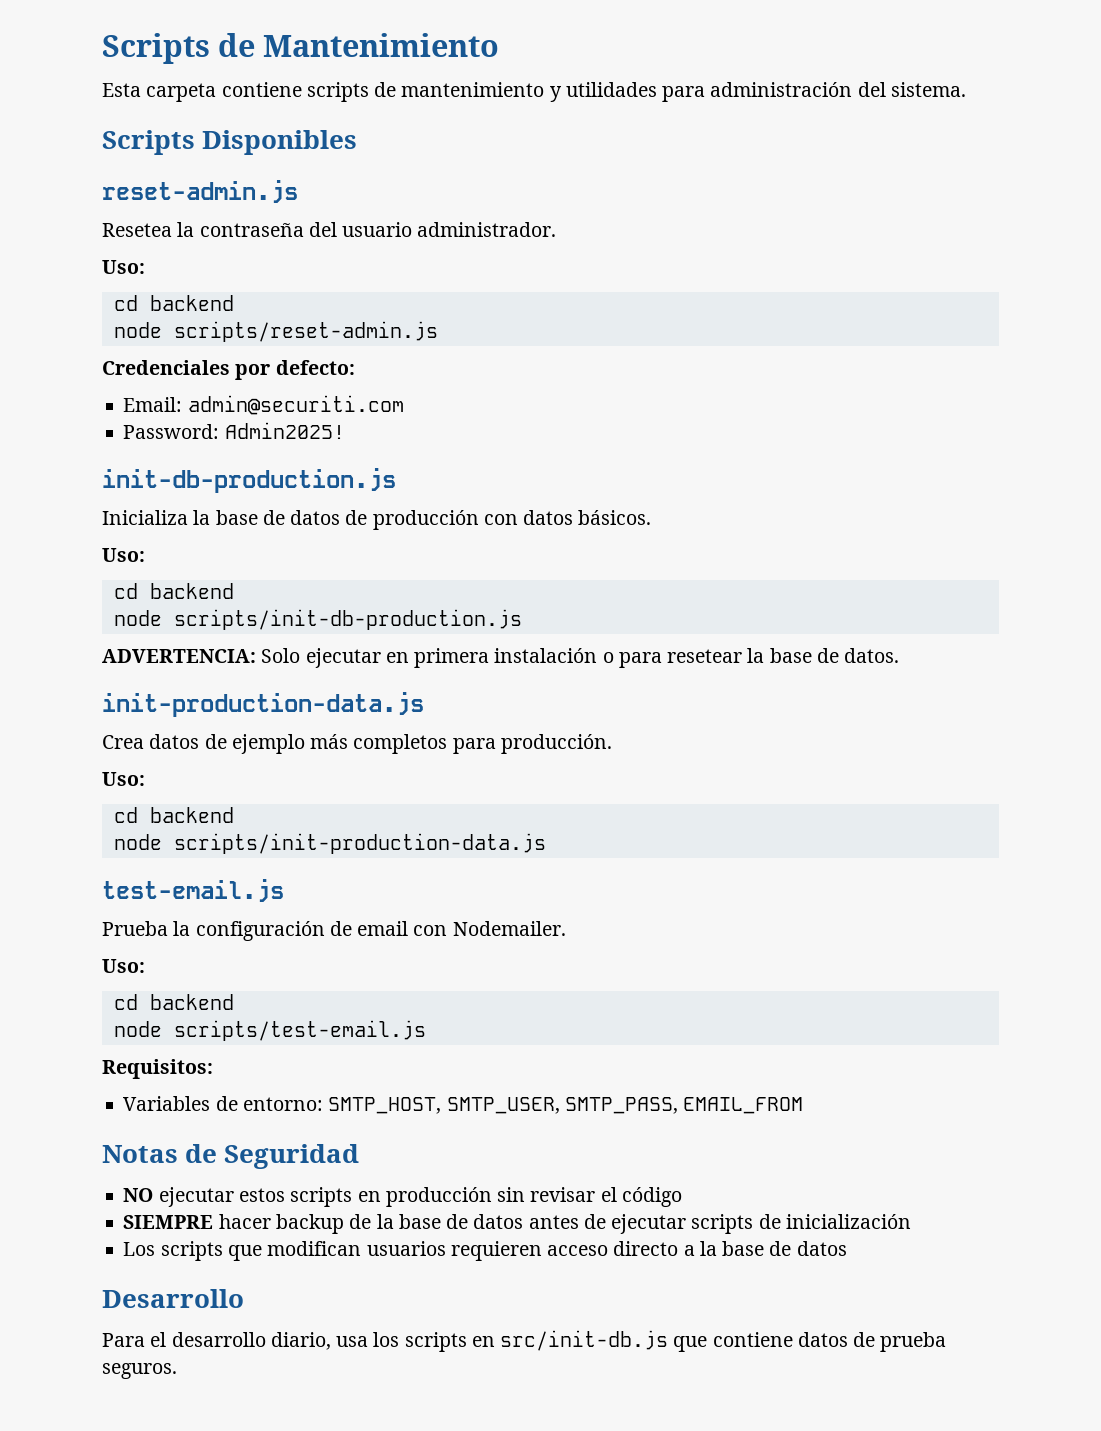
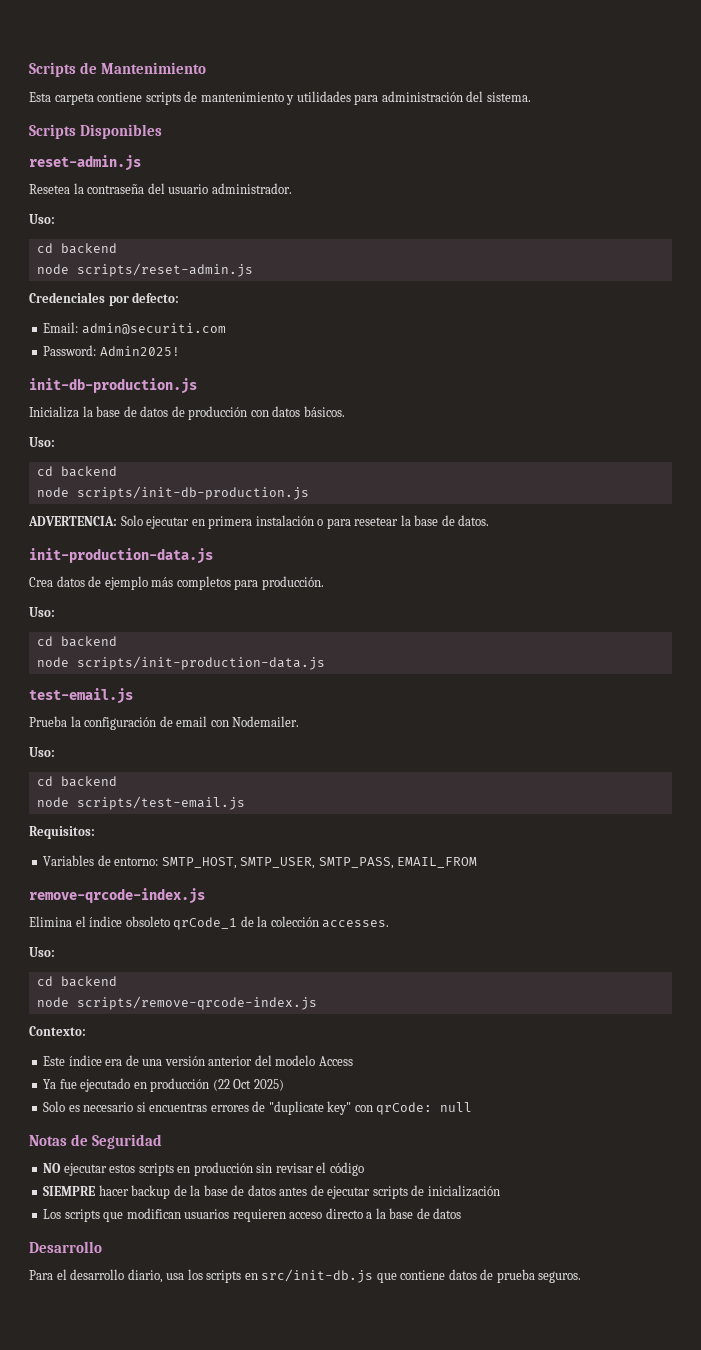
(804, 1105) none -> [29,888,205,904] [29,916,390,930] [29,947,55,957] [36,976,117,987] [36,996,317,1010] [29,1026,86,1036] [43,1055,353,1066] [43,1078,284,1092] [43,1101,473,1115] // remove-qrcode-index.js // Elimina el índice obsoleto qrCode_1 de la colección accesses. // Uso: // cd backend // node scripts/remove-qrcode-index.js // Contexto: // Este índice era de una versión anterior del modelo Access // Ya fue ejecutado en producción (22 Oct 2025) // Solo es necesario si encuentras errores de "duplicate key" con qrCode: null

